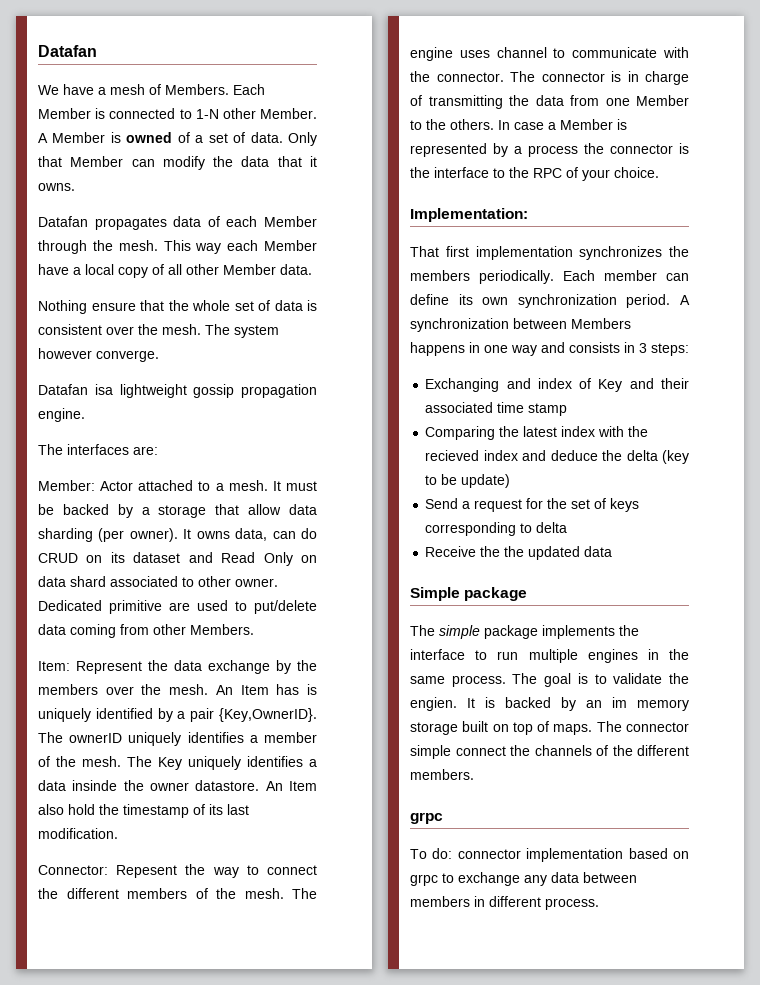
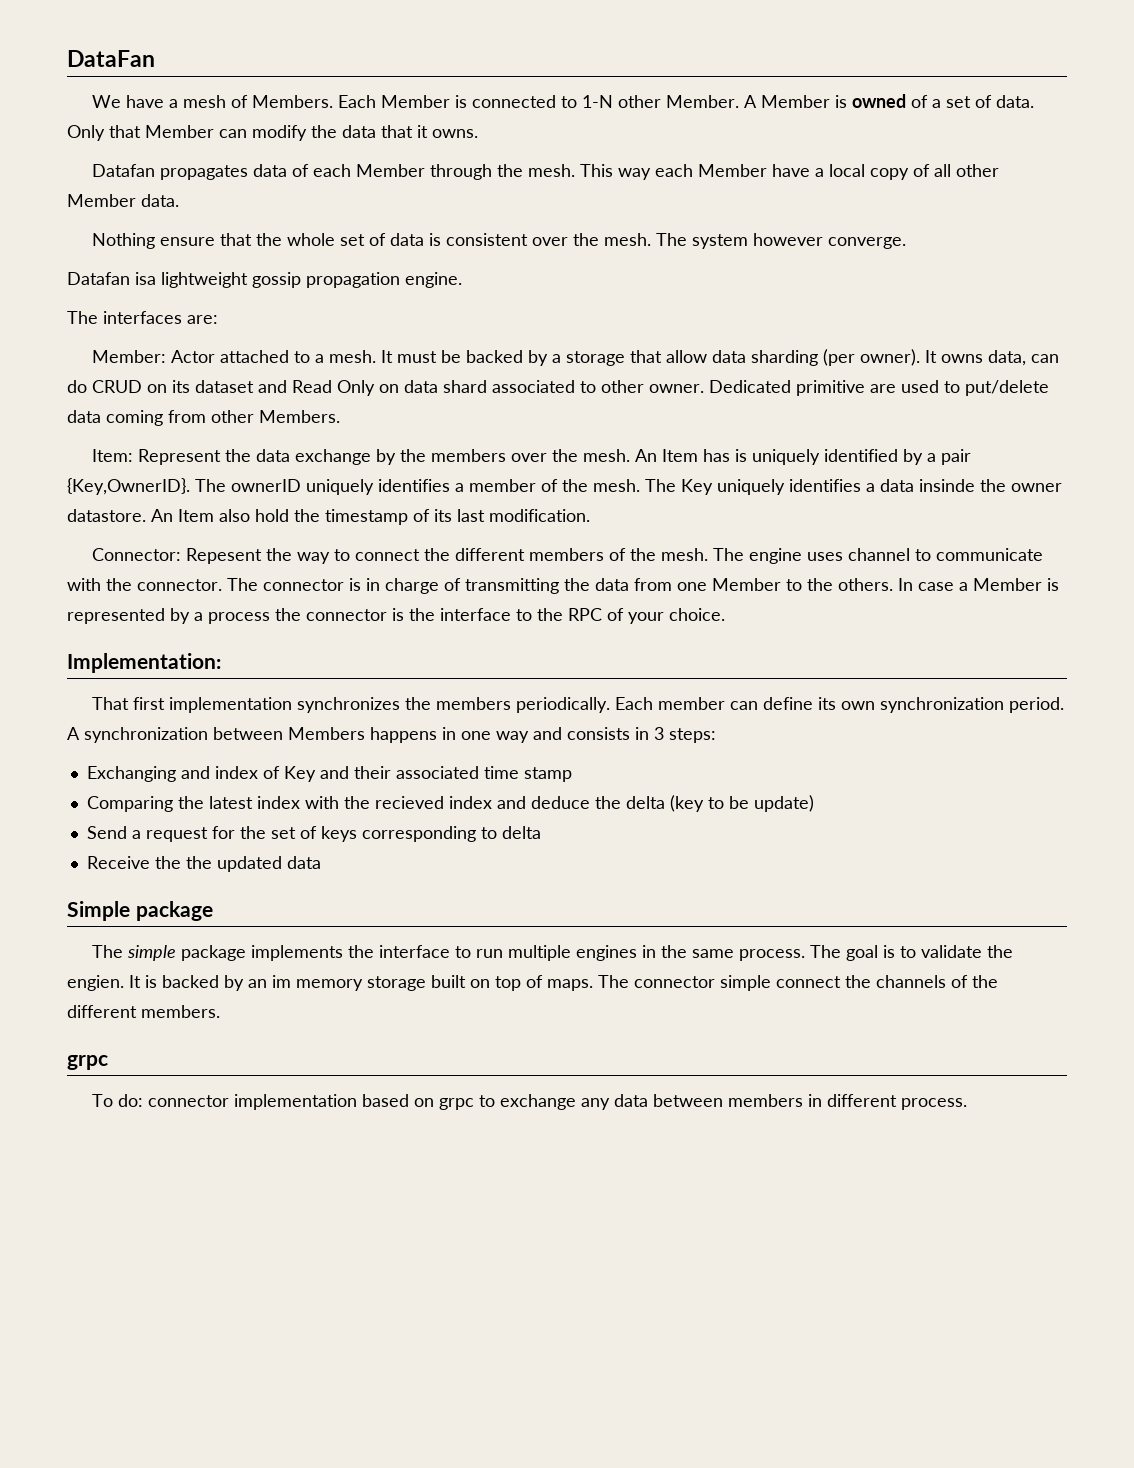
[38,45,97,57] Datafan -> [67,50,155,67] DataFan

